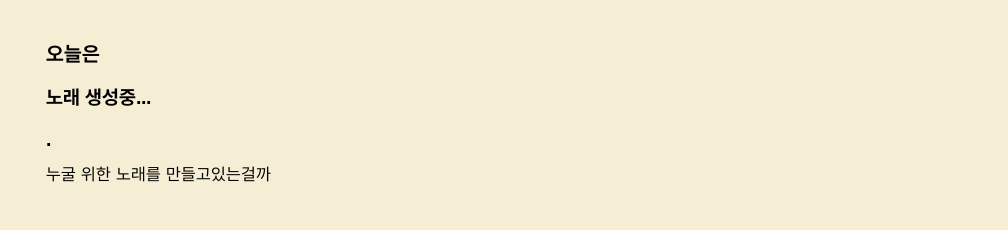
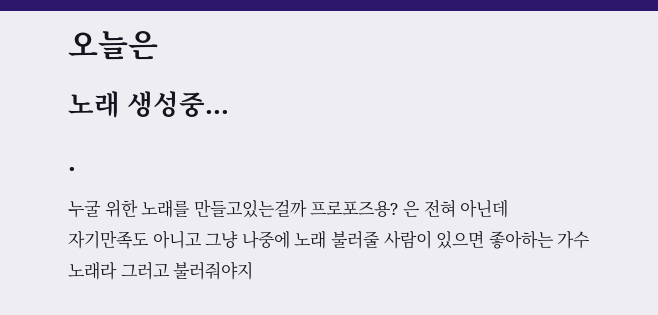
(271, 174) none -> [310,199,509,218] [68,230,591,249] [68,261,254,280] 프로포즈용? 은 전혀 아닌데 자기만족도 아니고 그냥 나중에 노래 불러줄 사람이 있으면 좋아하는 가수 노래라 그러고 불러줘야지

